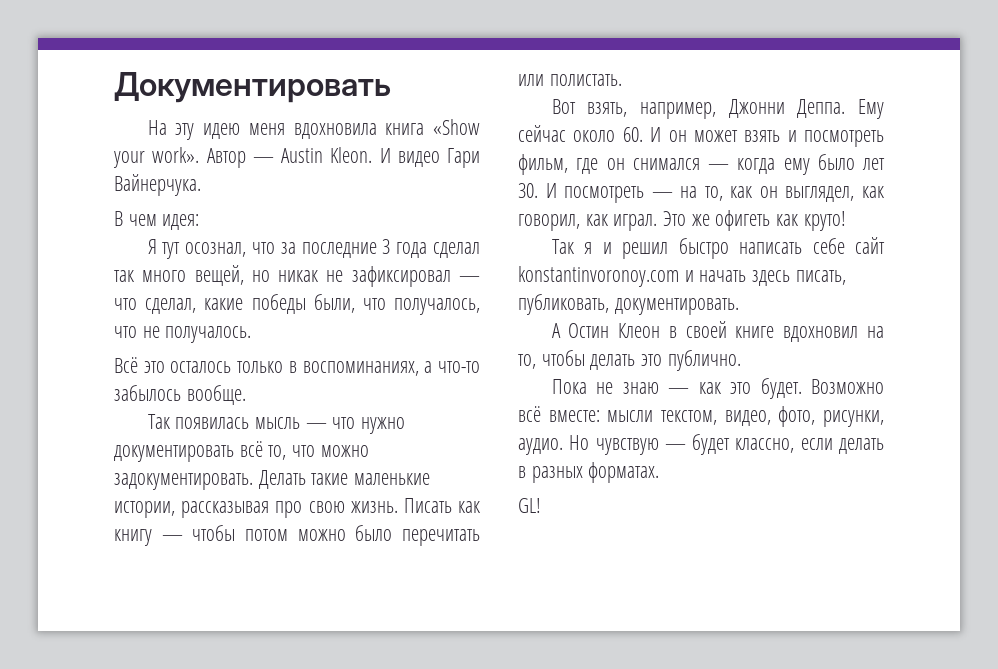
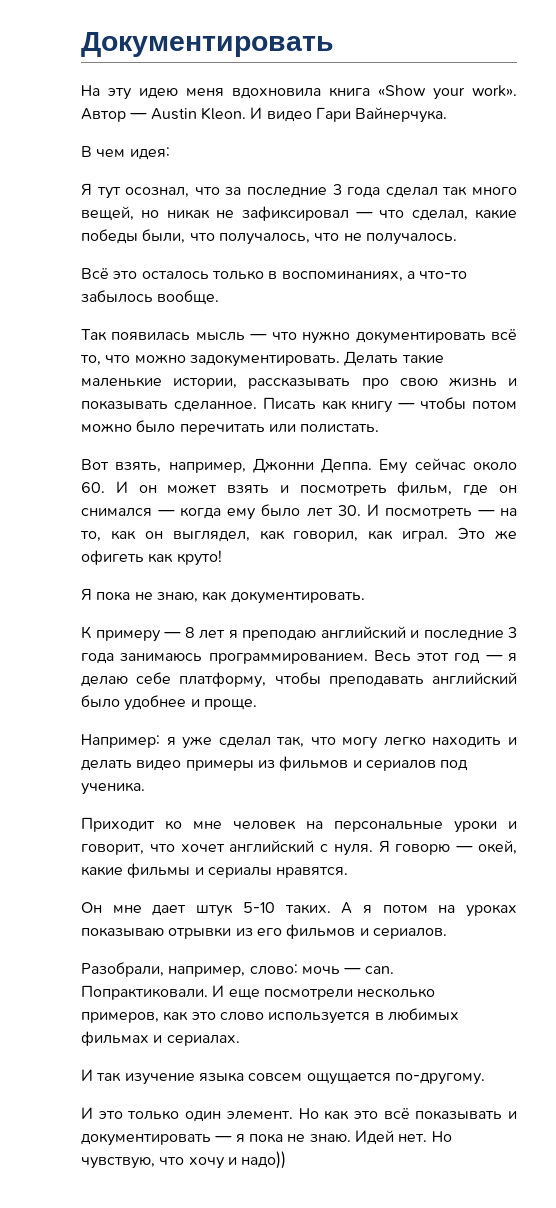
[181,501,270,518] рассказывая -> [248,377,351,389] рассказывать
[350,501,398,513] жизнь. -> [448,377,518,387] [81,400,257,412] жизнь и показывать сделанное.
[551,237,885,259] [518,266,846,287] [518,294,739,315] [551,321,884,342] [518,350,741,371] [551,378,884,399] [518,406,884,427] [518,434,884,455] [518,462,660,483] [518,498,541,513] Так я и решил быстро написать себе сайт konstantinvoronoy.com и начать здесь писать, публиковать, документировать. // А Остин Клеон в своей книге вдохновил на то, чтобы делать это публично. // Пока не знаю — как это будет. Возможно всё вместе: мысли текстом, видео, фото, рисунки, аудио. Но чувствую — будет классно, если делать в разных форматах. // GL! -> [81,588,365,604] [81,626,517,642] [81,650,517,664] [81,672,517,688] [81,695,257,711] [81,734,517,749] [81,756,469,771] [81,782,145,795] [81,817,517,833] [81,840,517,856] [81,863,349,878] [81,902,517,917] [81,924,447,939] [81,962,394,977] [81,985,436,1000] [81,1008,459,1024] [81,1031,240,1046] [81,1069,485,1085] [81,1107,517,1122] [81,1130,452,1146] [81,1151,287,1169] Я пока не знаю, как документировать. // К примеру — 8 лет я преподаю английский и последние 3 года занимаюсь программированием. Весь этот год — я делаю себе платформу, чтобы преподавать английский было удобнее и проще. // Например: я уже сделал так, что могу легко находить и делать видео примеры из фильмов и сериалов под ученика. // Приходит ко мне человек на персональные уроки и говорит, что хочет английский с нуля. Я говорю — окей, какие фильмы и сериалы нравятся. // Он мне дает штук 5-10 таких. А я потом на уроках показываю отрывки из его фильмов и сериалов. // Разобрали, например, слово: мочь — can. Попрактиковали. И еще посмотрели несколько примеров, как это слово используется в любимых фильмах и сериалах. // И так изучение языка совсем ощущается по-другому. // И это только один элемент. Но как это всё показывать и документировать — я пока не знаю. Идей нет. Но чувствую, что хочу и надо))

